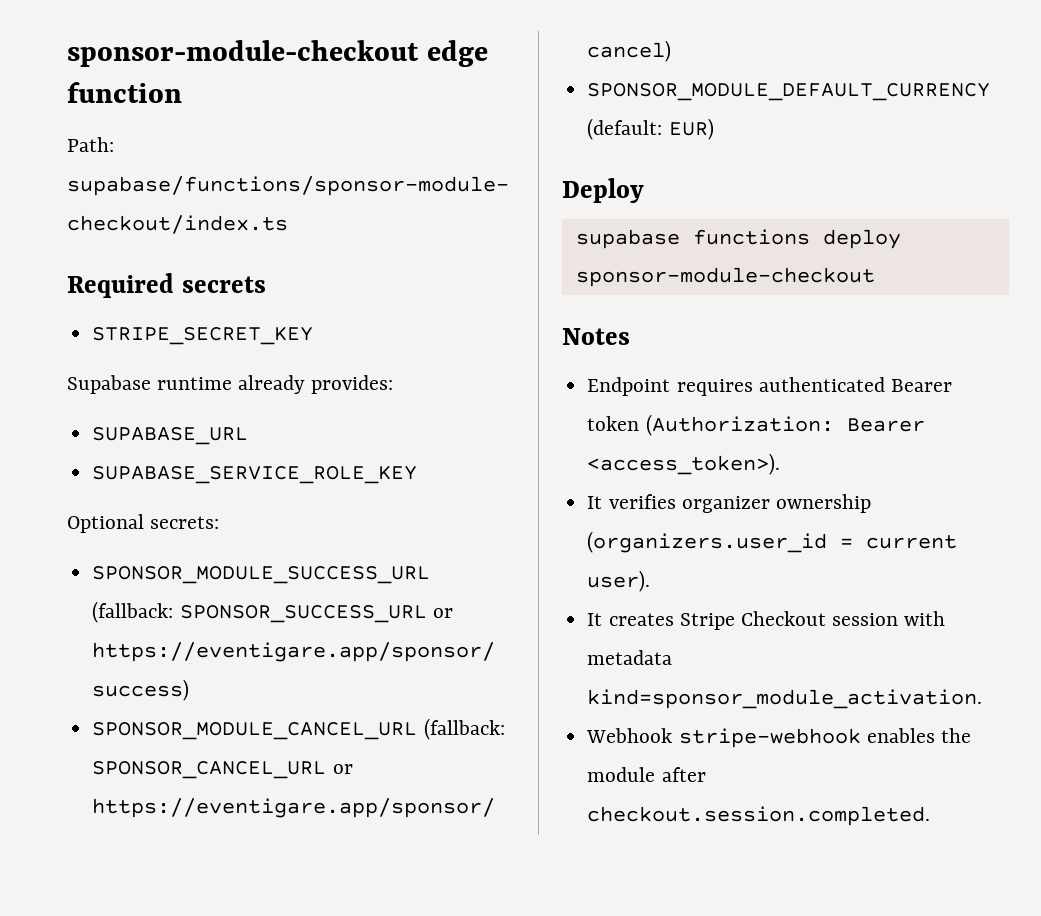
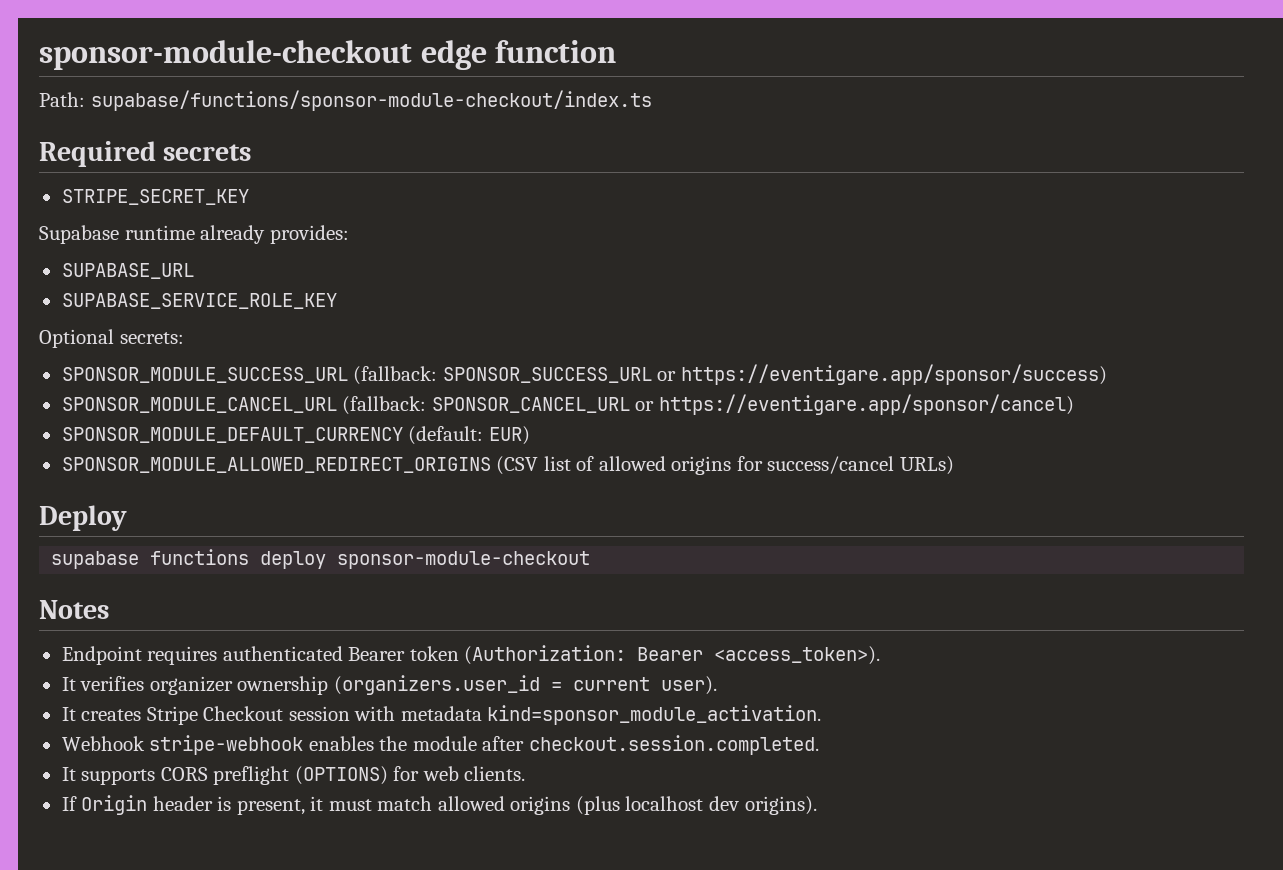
(714, 129) none -> [61,456,954,475] // SPONSOR_MODULE_ALLOWED_REDIRECT_ORIGINS (CSV list of allowed origins for success/cancel URLs)
(931, 816) none -> [61,766,526,785] [61,795,817,815] // It supports CORS preflight (OPTIONS) for web clients. // If Origin header is present, it must match allowed origins (plus localhost dev origins).

